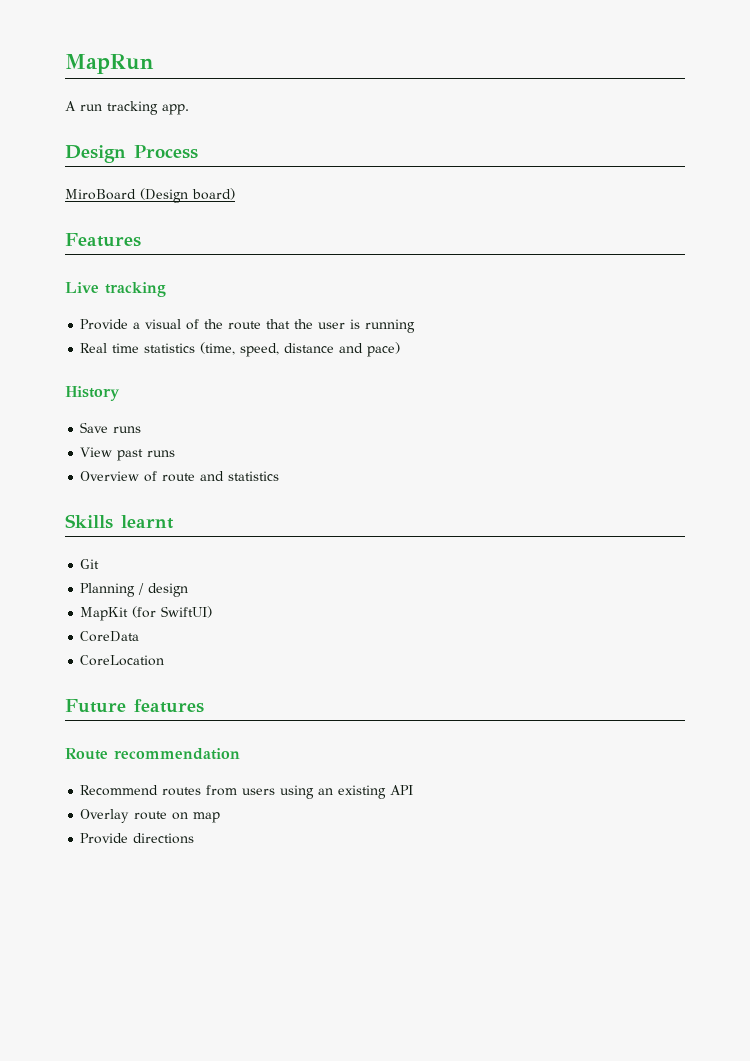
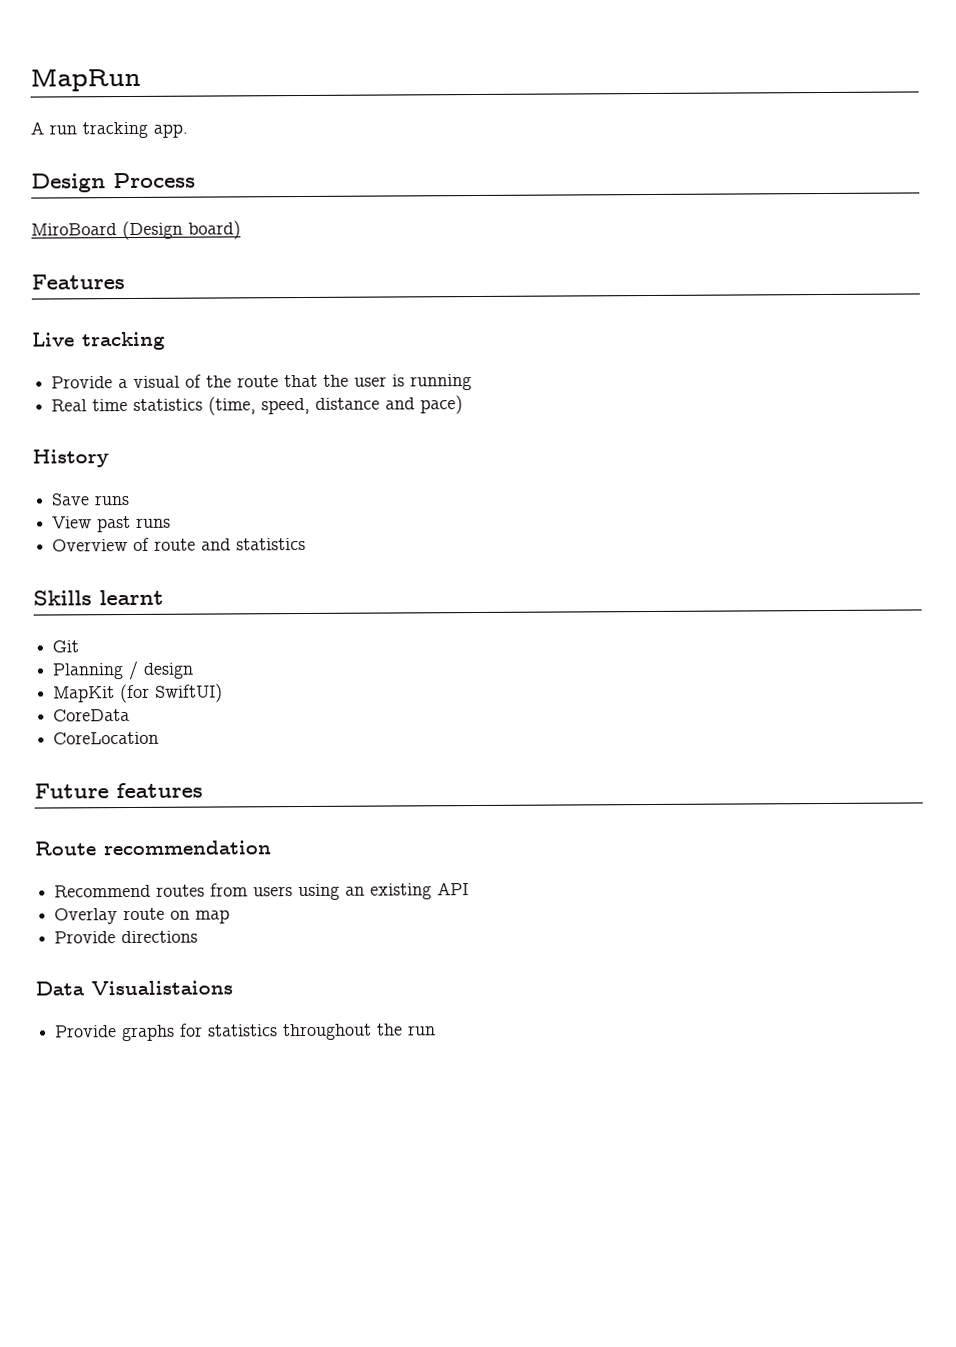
(195, 838) none -> [35,980,233,996] [55,1023,437,1042] // Data Visualistaions // Provide graphs for statistics throughout the run

